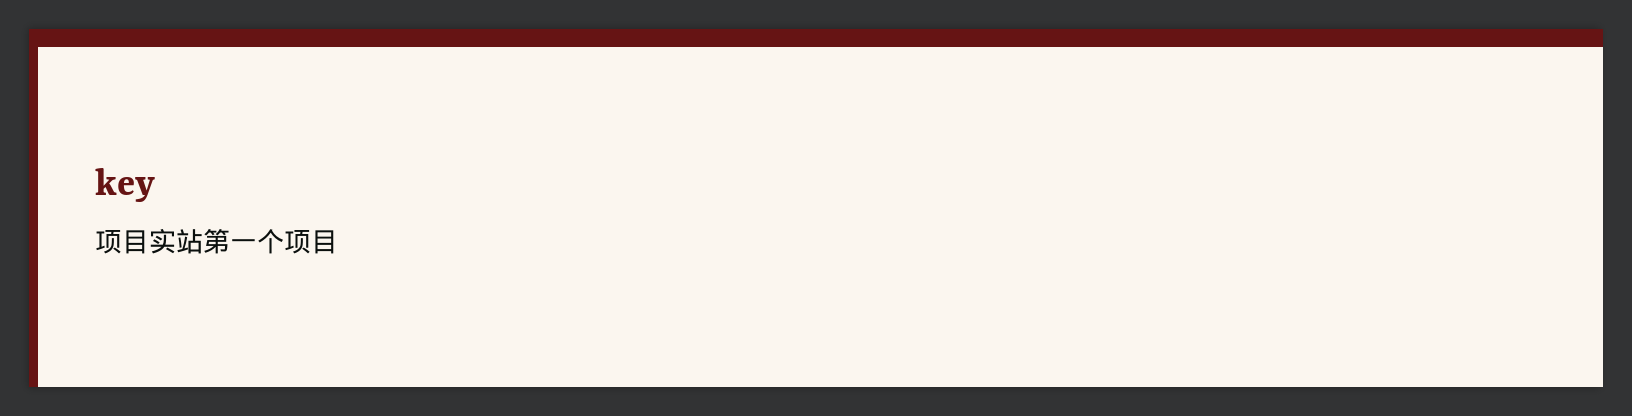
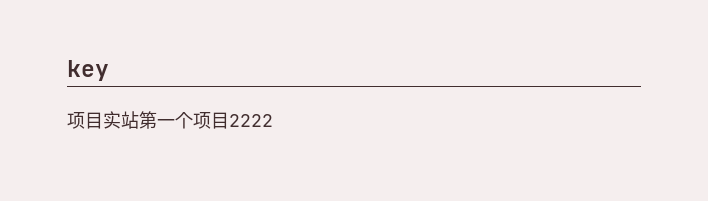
(338, 242) none -> [229,114,273,127] 2222

